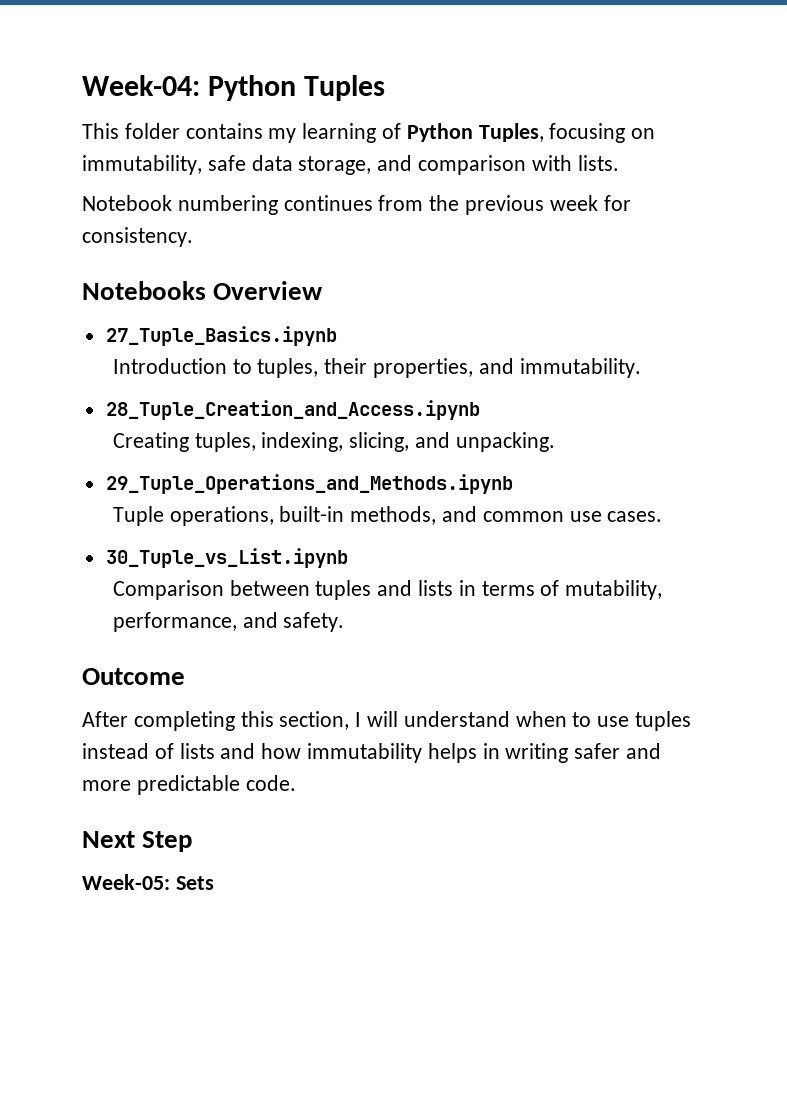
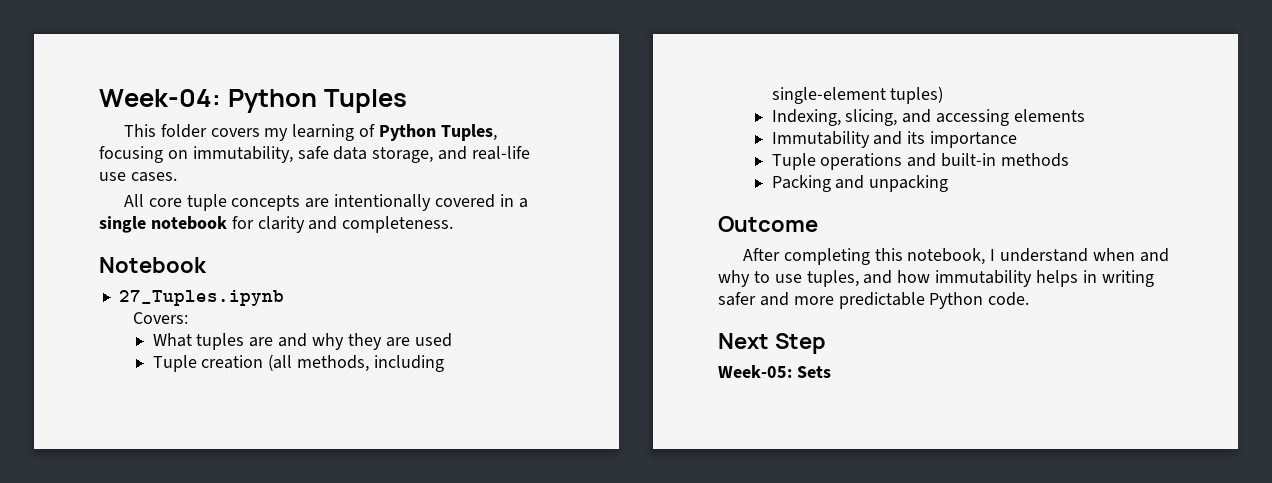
[185,123,263,139] contains -> [210,128,260,137] covers
[418,155,619,175] [82,195,631,215] [82,227,193,247] [82,281,324,300] [105,326,337,346] [112,358,641,378] [105,400,480,420] [112,432,555,452] [105,474,513,494] [112,506,663,526] [105,548,348,568] [112,580,663,600] [112,612,345,632] [82,668,185,685] [82,711,692,731] [82,743,215,759] comparison with lists. // Notebook numbering continues from the previous week for consistency. // Notebooks Overview // 27_Tuple_Basics.ipynb // Introduction to tuples, their properties, and immutability. // 28_Tuple_Creation_and_Access.ipynb // Creating tuples, indexing, slicing, and unpacking. // 29_Tuple_Operations_and_Methods.ipynb // Tuple operations, built-in methods, and common use cases. // 30_Tuple_vs_List.ipynb // Comparison between tuples and lists in terms of mutability, performance, and safety. // Outcome // After completing this section, I will understand when to use tuples instead of lists -> [472,146,531,160] [99,172,177,182] [123,194,528,211] [99,216,454,233] [99,257,207,273] [118,290,284,306] [132,312,188,324] [152,333,452,350] [152,354,445,372] [771,86,944,104] [771,109,1086,126] [771,131,1018,148] [771,153,1070,170] [771,175,949,192] [718,216,818,232] [742,248,1169,265] [718,270,859,287] real-life use cases. // All core tuple concepts are intentionally covered in a single notebook for clarity and completeness. // Notebook // 27_Tuples.ipynb // Covers: // What tuples are and why they are used // Tuple creation (all methods, including single-element tuples) // Indexing, slicing, and accessing elements // Immutability and its importance // Tuple operations and built-in methods // Packing and unpacking // Outcome // After completing this notebook, I understand when and why to use tuples,
(240, 785) none -> [929,292,984,309] Python

